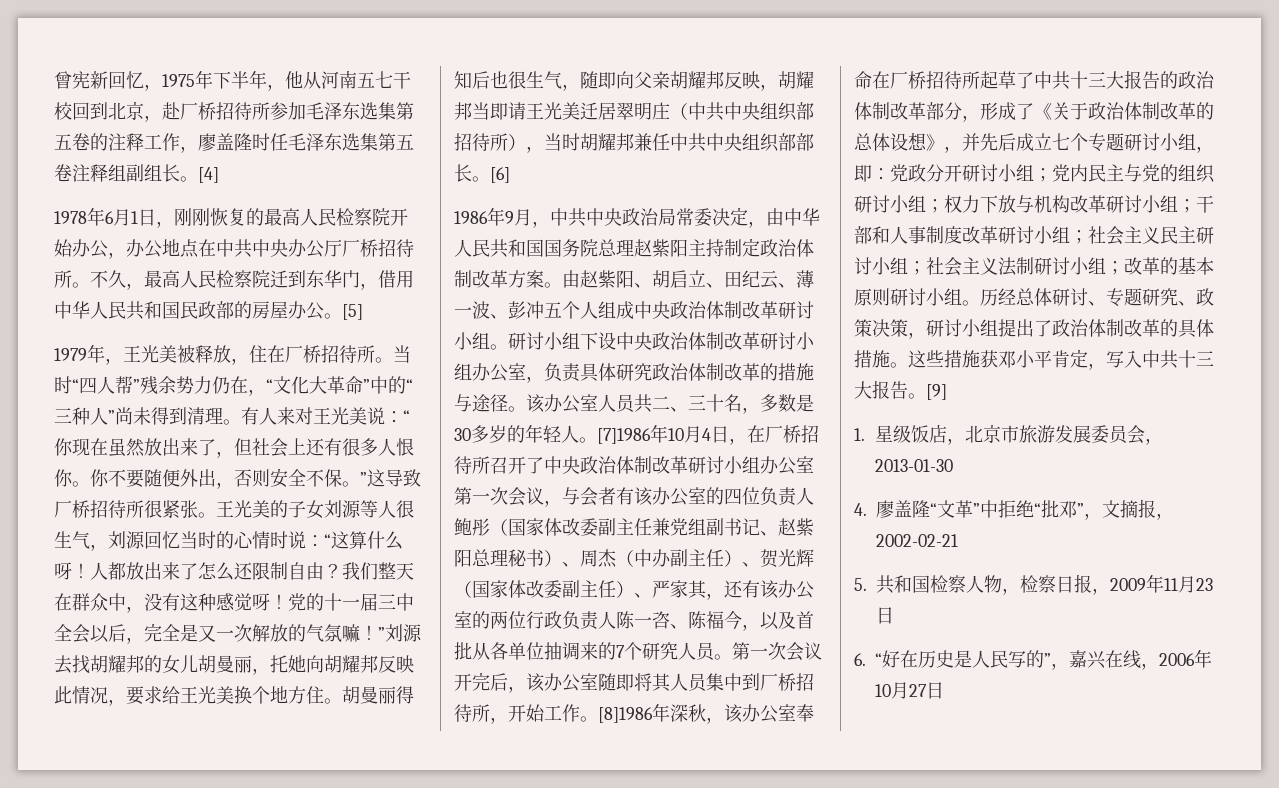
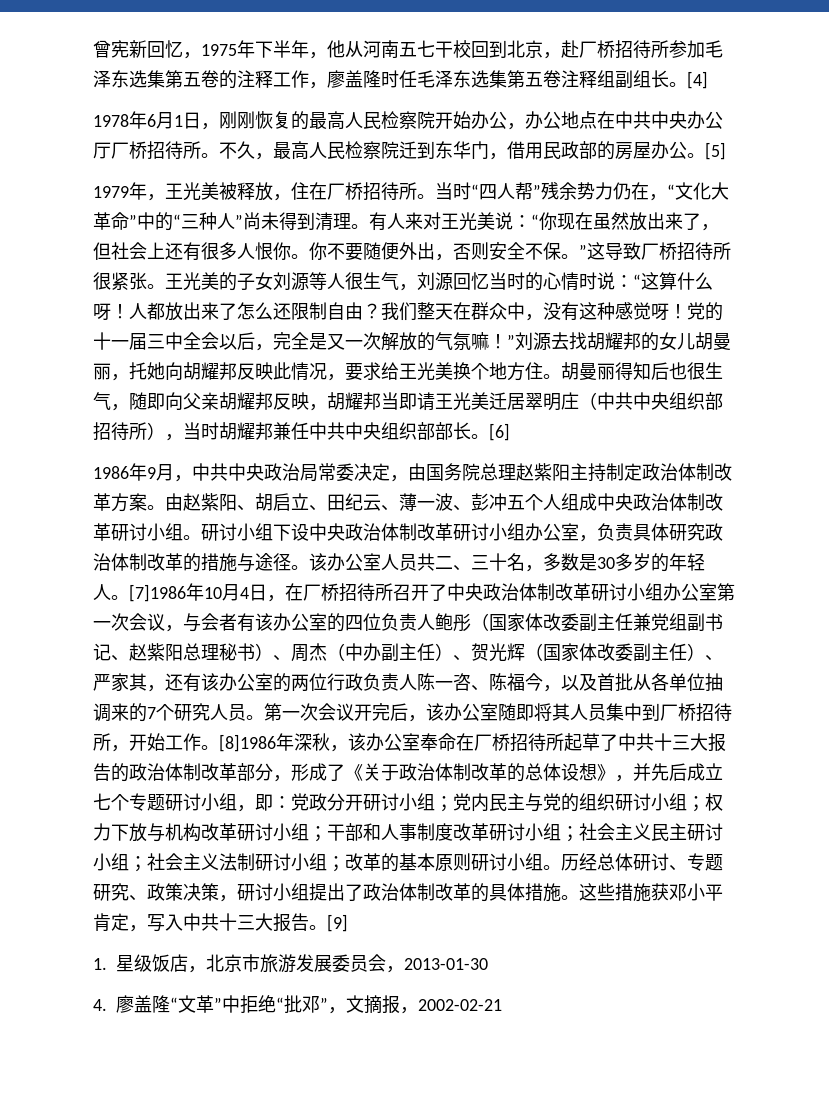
[54,301,180,320] 中华人民共和国 -> (543, 150) none
[784,208,820,226] [454,239,544,258] 中华人民共和国 -> (426, 472) none
[854,574,1213,595] [876,607,894,624] [854,649,1213,670] [875,682,945,699] // 5.共和国检察人物，检察日报，2009年11月23日 // 6. “好在历史是人民写的”，嘉兴在线，2006年10月27日 -> (503, 1005) none

